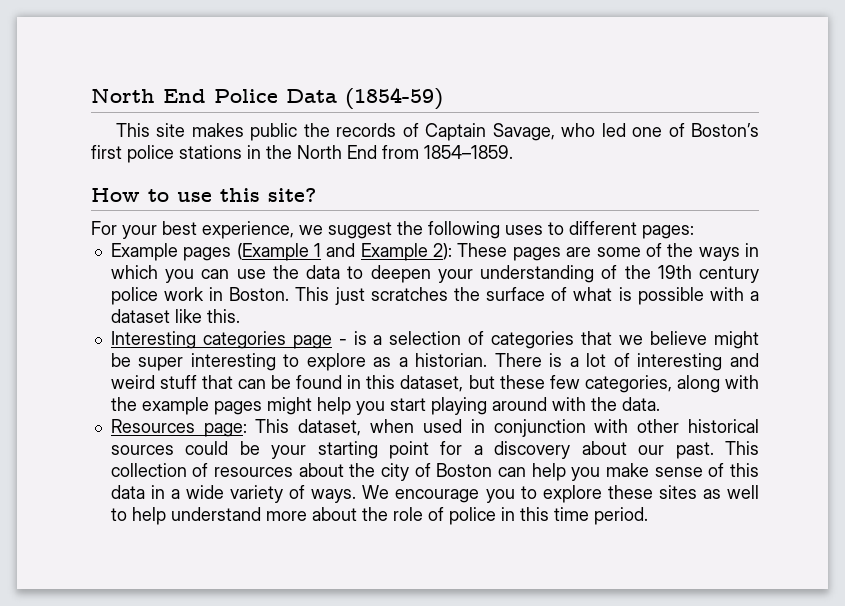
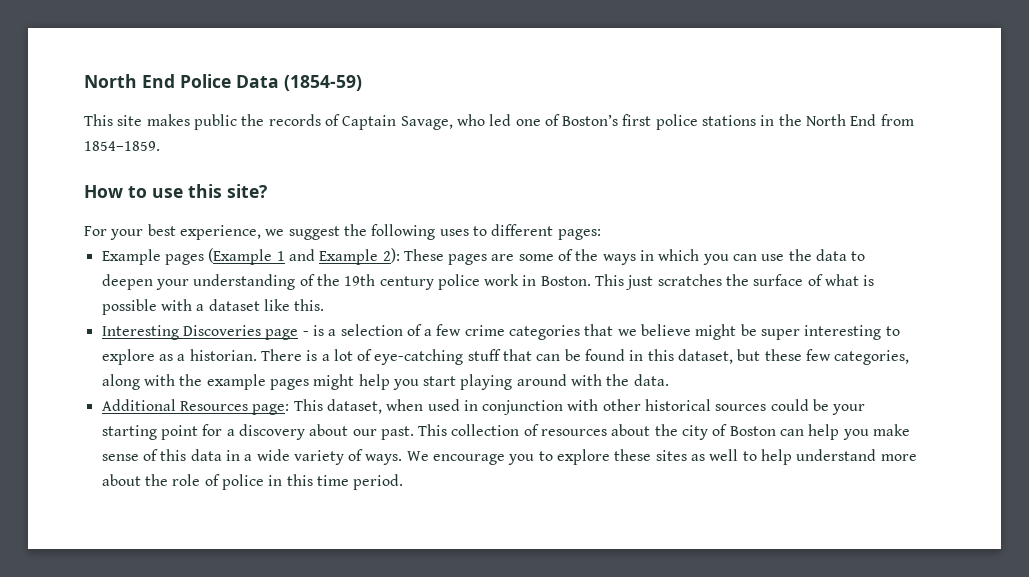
[202,331,286,349] categories -> [182,325,261,336] Discoveries
(485, 338) none -> [424,324,505,336] a few crime
[637,353,760,371] [110,375,155,389] interesting and weird -> [374,349,464,365] eye-catching
(660, 404) none -> [101,399,176,411] Additional

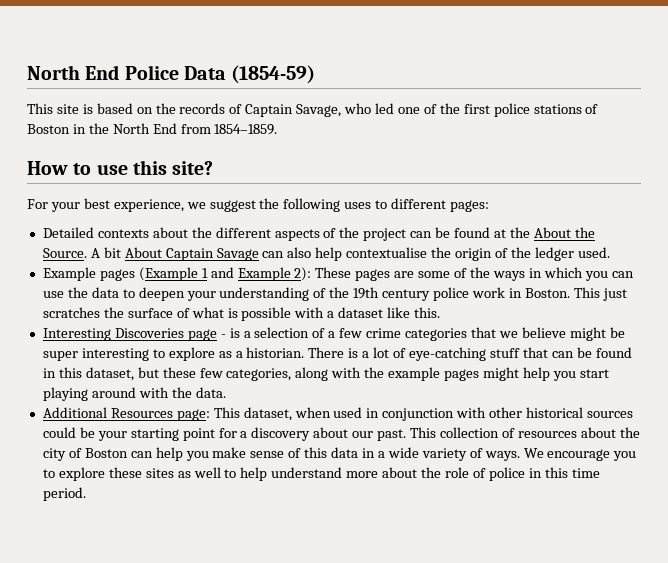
[146,114,237,130] makes public -> [82,103,153,114] is based on
[562,114,619,126] Boston’s -> [439,103,460,114] the
(757, 120) none -> [585,104,599,114] [27,124,70,134] of Boston
(601, 234) none -> [42,227,595,241] [42,247,610,261] // Detailed contexts about the different aspects of the project can be found at the About the Source. A bit About Captain Savage can also help contextualise the origin of the ledger used.

